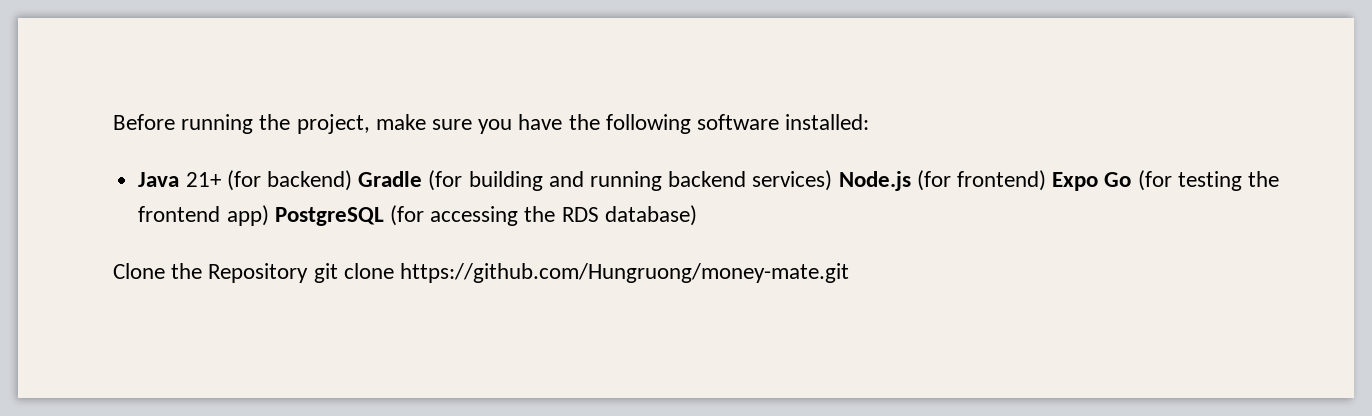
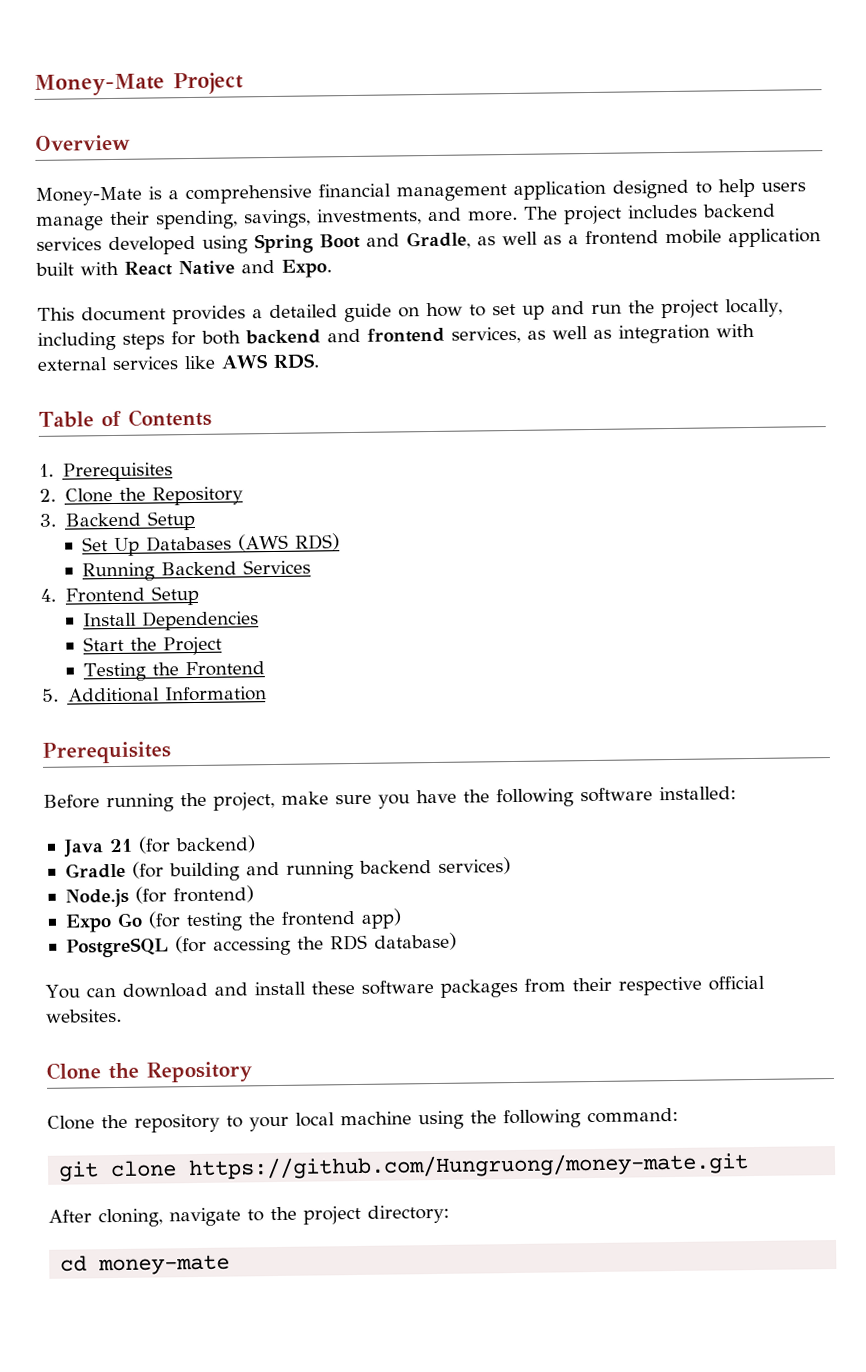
(113, 122) none -> [34,72,244,96] [35,134,131,151] [35,178,806,206] [36,203,776,231] [36,228,821,256] [35,259,332,278] [37,298,783,325] [37,323,755,351] [37,353,320,371] [38,408,212,428] [39,462,173,482] [39,486,243,506] [39,510,196,531] [82,533,341,556] [82,559,312,582] [40,585,199,606] [83,610,260,631] [83,636,223,656] [83,661,266,682] [42,686,267,703] [42,741,171,764] Money-Mate Project // Overview // Money-Mate is a comprehensive financial management application designed to help users manage their spending, savings, investments, and more. The project includes backend services developed using Spring Boot and Gradle, as well as a frontend mobile application built with React Native and Expo. // This document provides a detailed guide on how to set up and run the project locally, including steps for both backend and frontend services, as well as integration with external services like AWS RDS. // Table of Contents // 1. Prerequisites // 2. Clone the Repository // 3. Backend Setup // Set Up Databases (AWS RDS) // Running Backend Services // 4. Frontend Setup // Install Dependencies // Start the Project // Testing the Frontend // 5. Additional Information // Prerequisites //
[185,172,221,187] 21+ -> [108,838,133,853] 21
(352, 180) none -> (256, 844) //
(833, 180) none -> (511, 866) //
(1047, 180) none -> (254, 894) //
(269, 215) none -> (402, 918) //
[113,263,850,283] Clone the Repository git clone https://github.com/Hungruong/money-mate.git -> [45,975,765,999] [46,1008,122,1023] [46,1061,252,1083] [47,1107,679,1133] [58,1152,750,1182] [48,1204,450,1228] [60,1254,231,1276] You can download and install these software packages from their respective official websites. // Clone the Repository // Clone the repository to your local machine using the following command: // git clone https://github.com/Hungruong/money-mate.git // After cloning, navigate to the project directory: // cd money-mate

